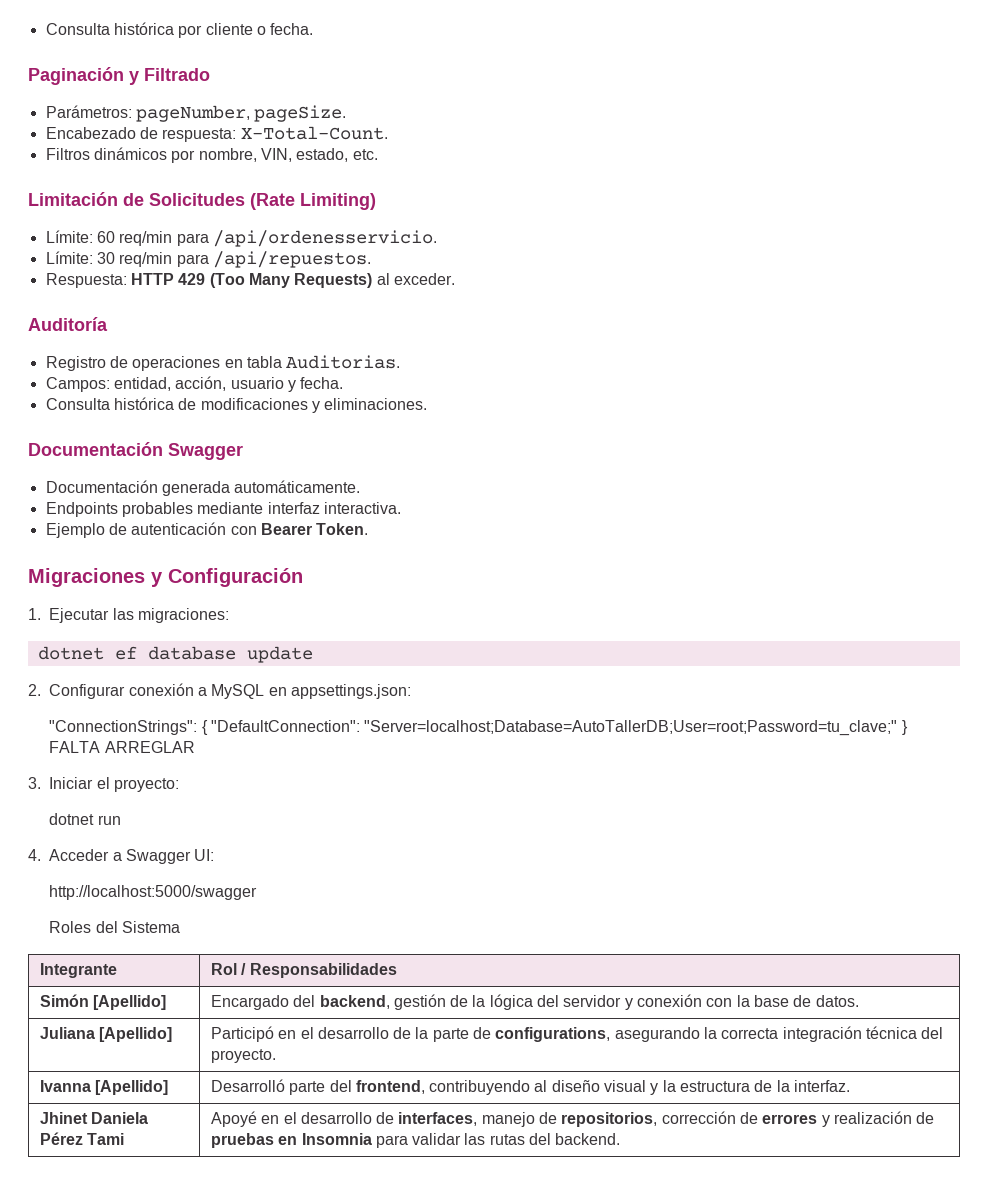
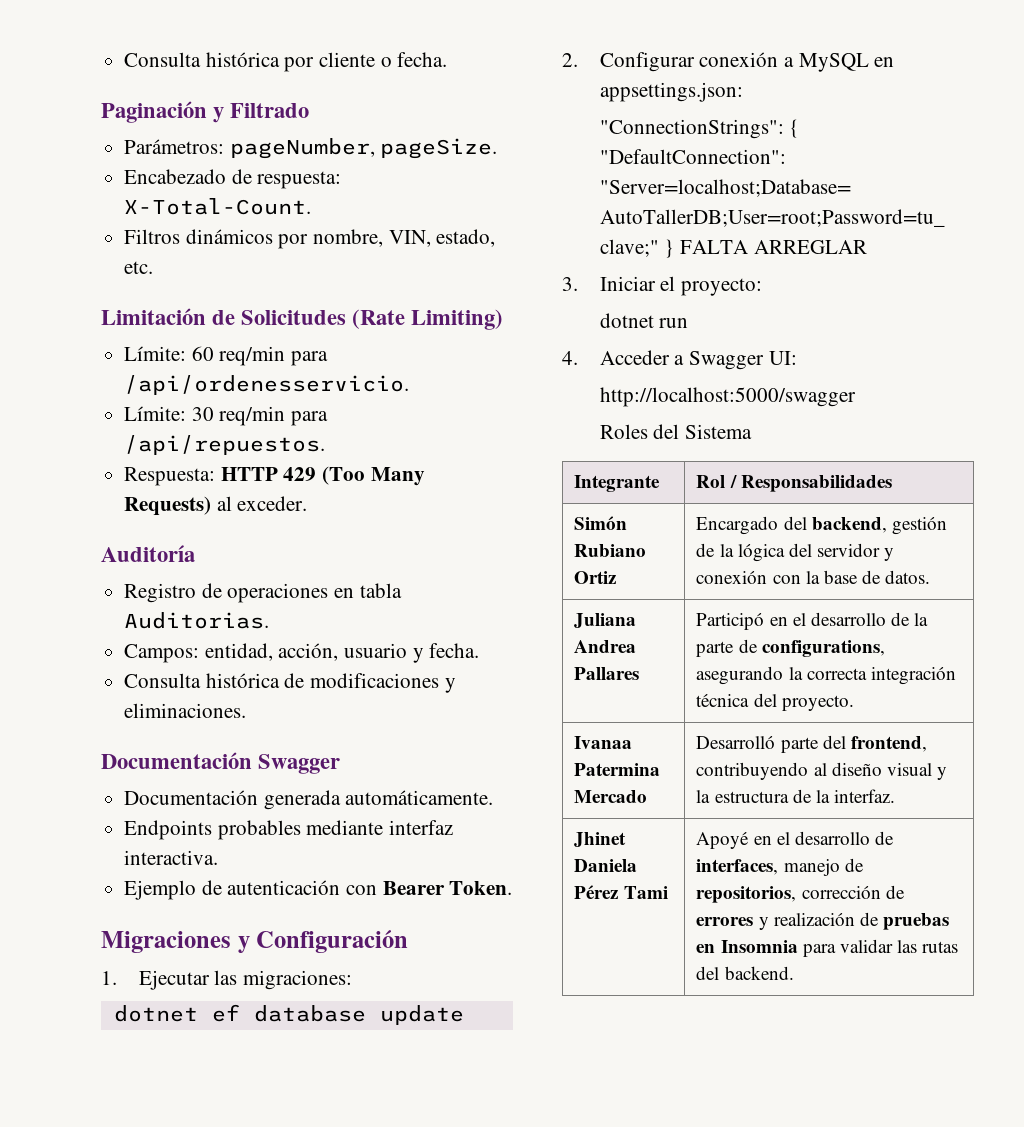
[93,995,167,1010] [Apellido] -> [574,544,647,557] [574,571,617,584] Rubiano Ortiz
[99,1027,173,1042] [Apellido] -> [574,640,637,653] [574,667,640,680] Andrea Pallares
[39,1080,169,1095] Ivanna [Apellido] -> [574,736,633,749] [574,763,661,776] [574,790,648,803] Ivanaa Patermina Mercado

